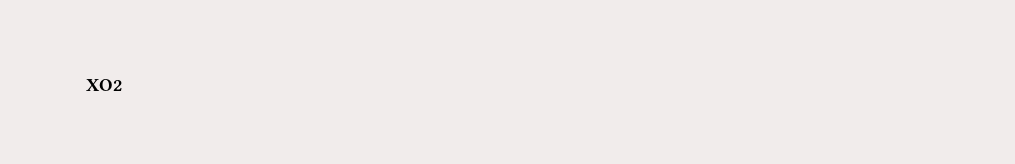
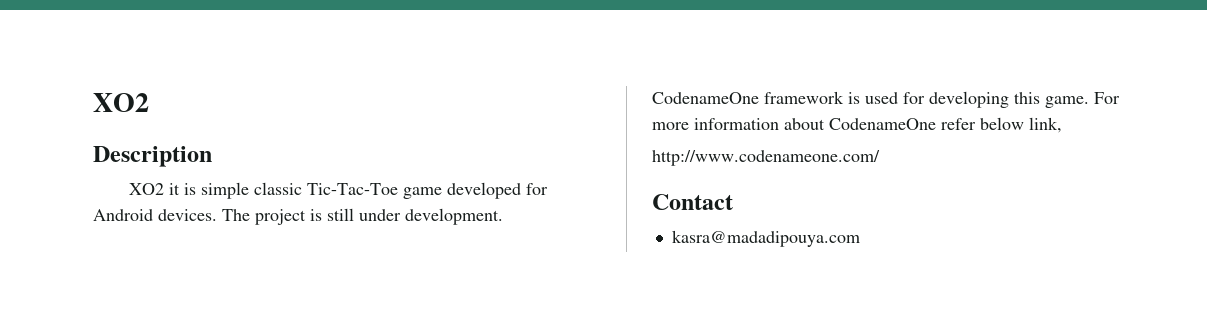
[86,79,123,91] XO2 -> [93,93,149,112] [93,146,212,167] [129,182,549,199] [93,208,503,225] [652,91,1120,108] [652,117,1062,133] [652,150,880,166] [652,194,733,210] [671,230,860,247] XO2 // Description // XO2 it is simple classic Tic-Tac-Toe game developed for Android devices. The project is still under development. CodenameOne framework is used for developing this game. For more information about CodenameOne refer below link, // http://www.codenameone.com/ // Contact // kasra@madadipouya.com

